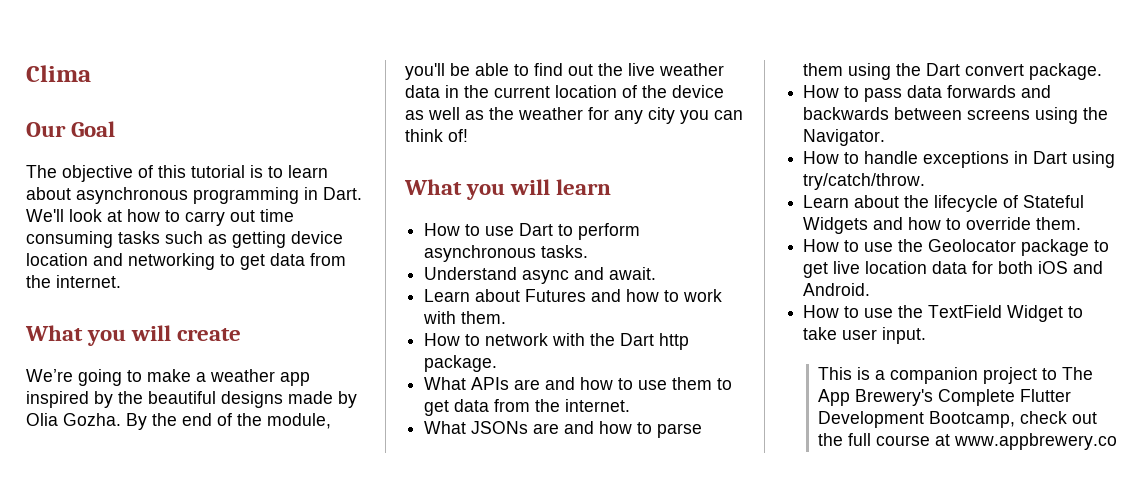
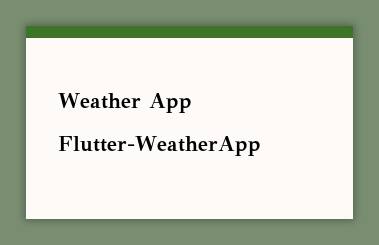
[26,65,91,82] [26,121,116,137] [26,165,328,182] [26,187,362,204] [26,209,294,226] [26,231,343,248] [26,253,346,270] [26,275,121,288] [25,325,242,346] [26,369,310,386] [26,391,357,408] [26,413,331,430] [405,63,724,80] [405,85,724,98] [405,107,743,124] [405,129,468,142] [404,179,612,200] [424,223,641,240] [424,245,589,262] [424,267,657,284] [424,289,723,302] [423,311,507,324] [424,333,690,350] [424,355,498,372] [424,377,733,390] [424,399,631,416] [424,421,703,438] [803,63,1103,80] [803,85,1052,102] [803,107,1109,124] [803,129,886,146] [803,151,1116,168] [803,173,926,190] [803,195,1085,212] [803,217,1082,234] [803,239,1110,256] [803,261,1104,278] [803,283,871,296] [803,305,1084,322] [803,327,927,344] [818,367,1094,384] [818,389,1072,406] [818,411,1098,428] [818,433,1118,450] Clima // Our Goal // The objective of this tutorial is to learn about asynchronous programming in Dart. We'll look at how to carry out time consuming tasks such as getting device location and networking to get data from the internet. // What you will create // We’re going to make a weather app inspired by the beautiful designs made by Olia Gozha. By the end of the module, you'll be able to find out the live weather data in the current location of the device as well as the weather for any city you can think of! // What you will learn // How to use Dart to perform asynchronous tasks. // Understand async and await. // Learn about Futures and how to work with them. // How to network with the Dart http package. // What APIs are and how to use them to get data from the internet. // What JSONs are and how to parse them using the Dart convert package. // How to pass data forwards and backwards between screens using the Navigator. // How to handle exceptions in Dart using try/catch/throw. // Learn about the lifecycle of Stateful Widgets and how to override them. // How to use the Geolocator package to get live location data for both iOS and Android. // How to use the TextField Widget to take user input. // This is a companion project to The App Brewery's Complete Flutter Development Bootcamp, check out the full course at www.appbrewery.co -> [58,93,192,113] [58,136,261,156] Weather App // Flutter-WeatherApp

